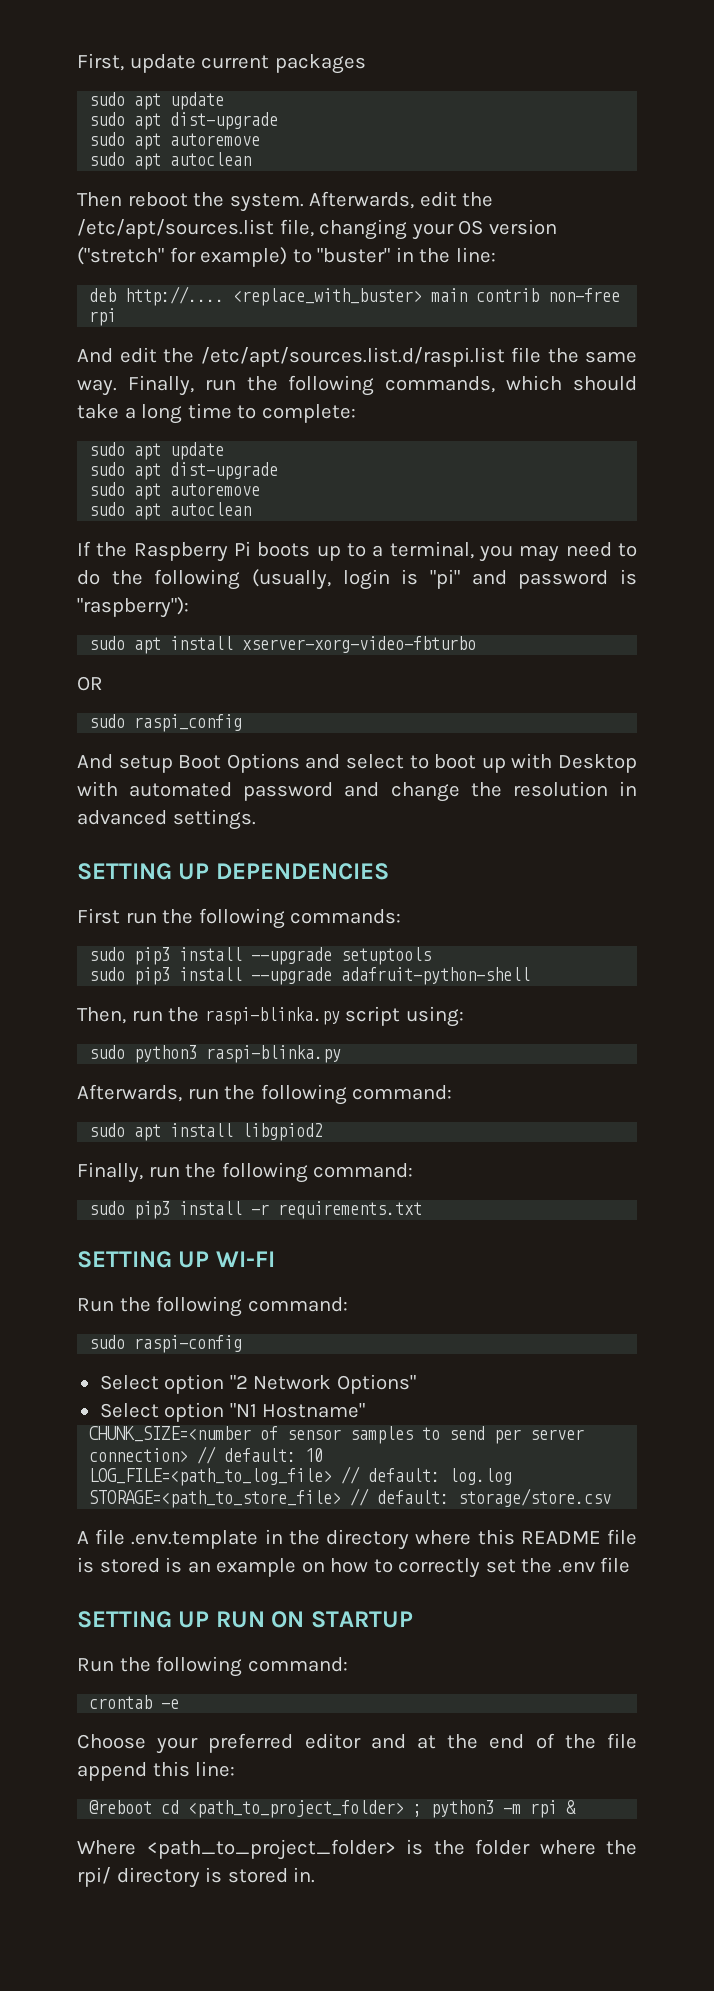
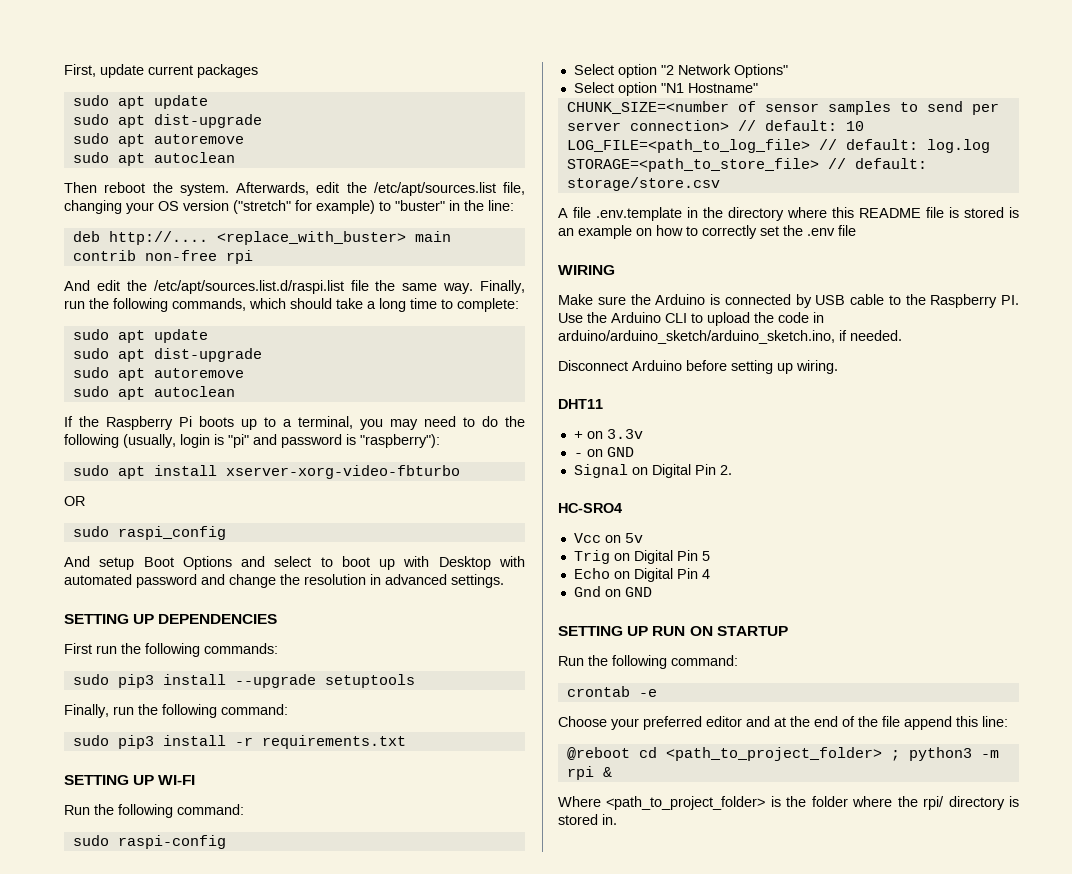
[89,967,531,985] [77,1006,464,1027] [89,1045,342,1063] [77,1084,453,1105] [89,1123,324,1141] // sudo pip3 install --upgrade adafruit-python-shell // Then, run the raspi-blinka.py script using: // sudo python3 raspi-blinka.py // Afterwards, run the following command: // sudo apt install libgpiod2 -> (415, 681) none
(631, 1565) none -> [558,265,615,275] [558,294,1019,308] [558,312,824,326] [558,330,902,344] [558,360,838,374] [558,399,603,409] [573,429,643,439] [573,447,634,457] [573,464,732,478] [558,503,622,513] [573,533,643,543] [573,550,710,564] [573,568,710,582] [573,586,652,597] // WIRING // Make sure the Arduino is connected by USB cable to the Raspberry PI. Use the Arduino CLI to upload the code in arduino/arduino_sketch/arduino_sketch.ino, if needed. // Disconnect Arduino before setting up wiring. // DHT11 // + on 3.3v // - on GND // Signal on Digital Pin 2. // HC-SRO4 // Vcc on 5v // Trig on Digital Pin 5 // Echo on Digital Pin 4 // Gnd on GND

